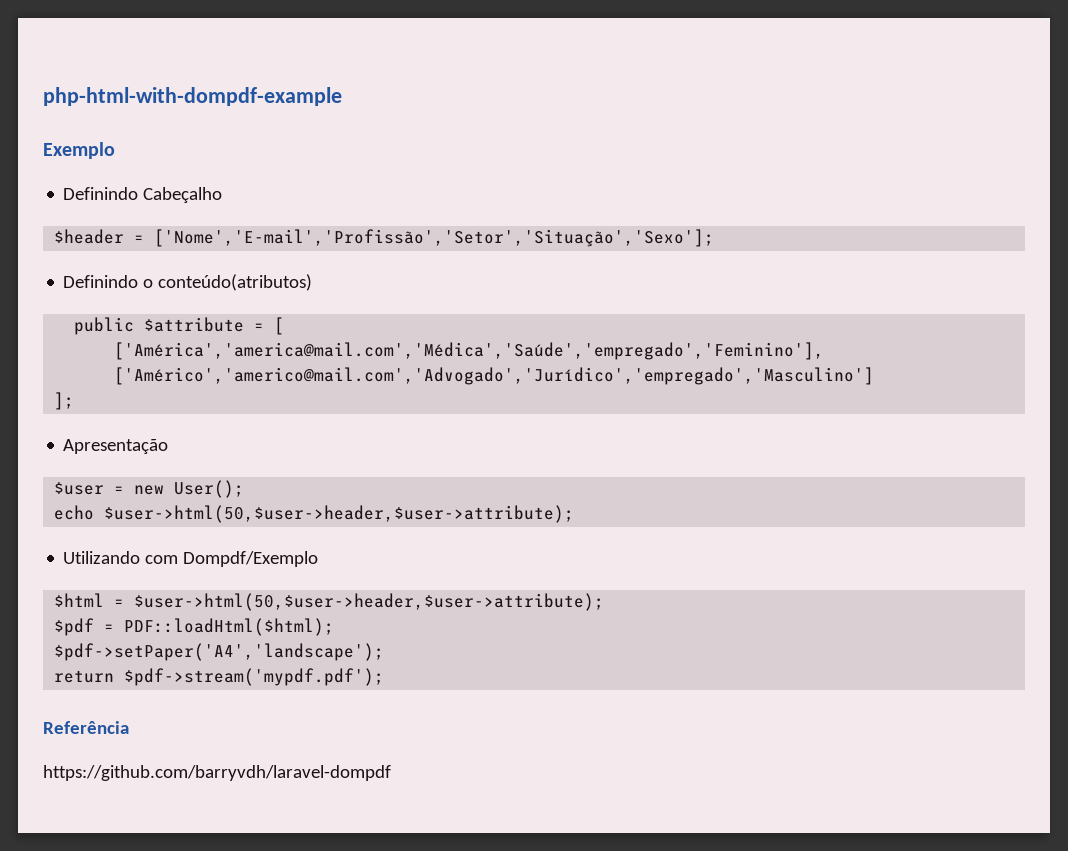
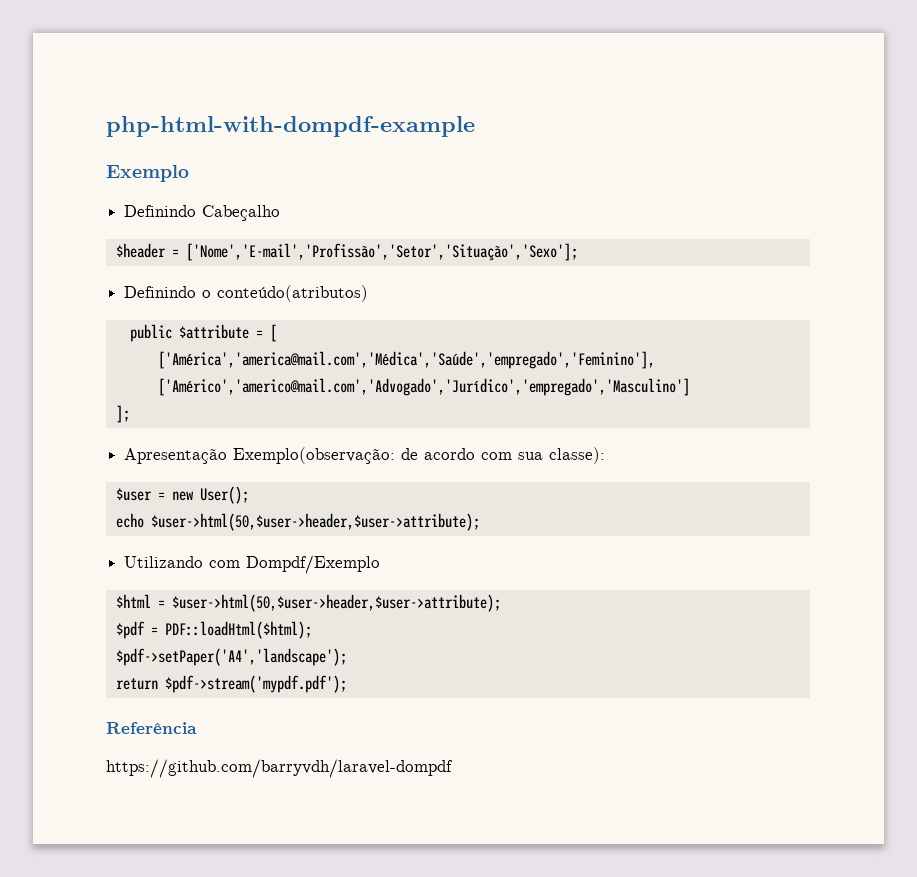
(169, 446) none -> [233,447,606,464] Exemplo(observação: de acordo com sua classe):

